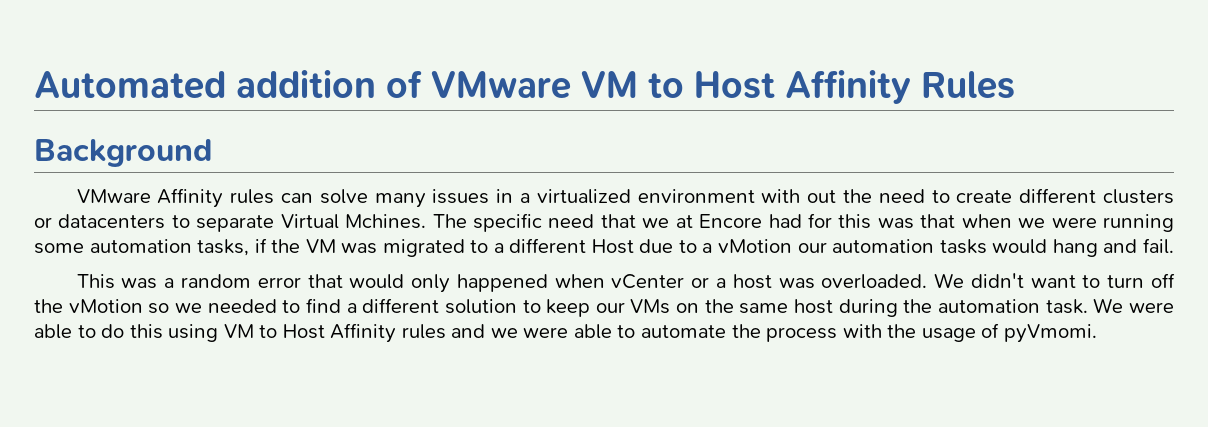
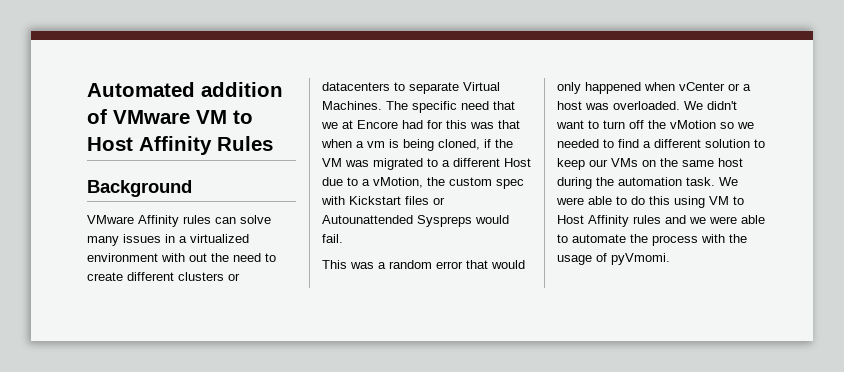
[345,214,427,229] Mchines. -> [322,101,382,110] Machines.
[1018,214,1175,232] [34,239,250,256] we were running some automation tasks, -> [356,139,480,151] a vm is being cloned,
[718,239,1138,257] vMotion our automation tasks would hang and -> [373,177,524,189] [321,196,445,205] [322,215,509,227] vMotion, the custom spec with Kickstart files or Autounattended Syspreps would

